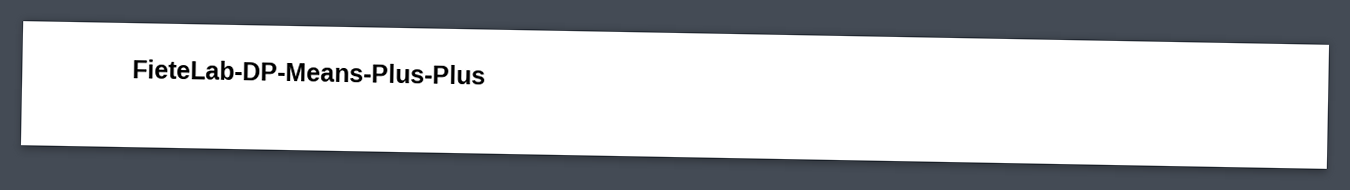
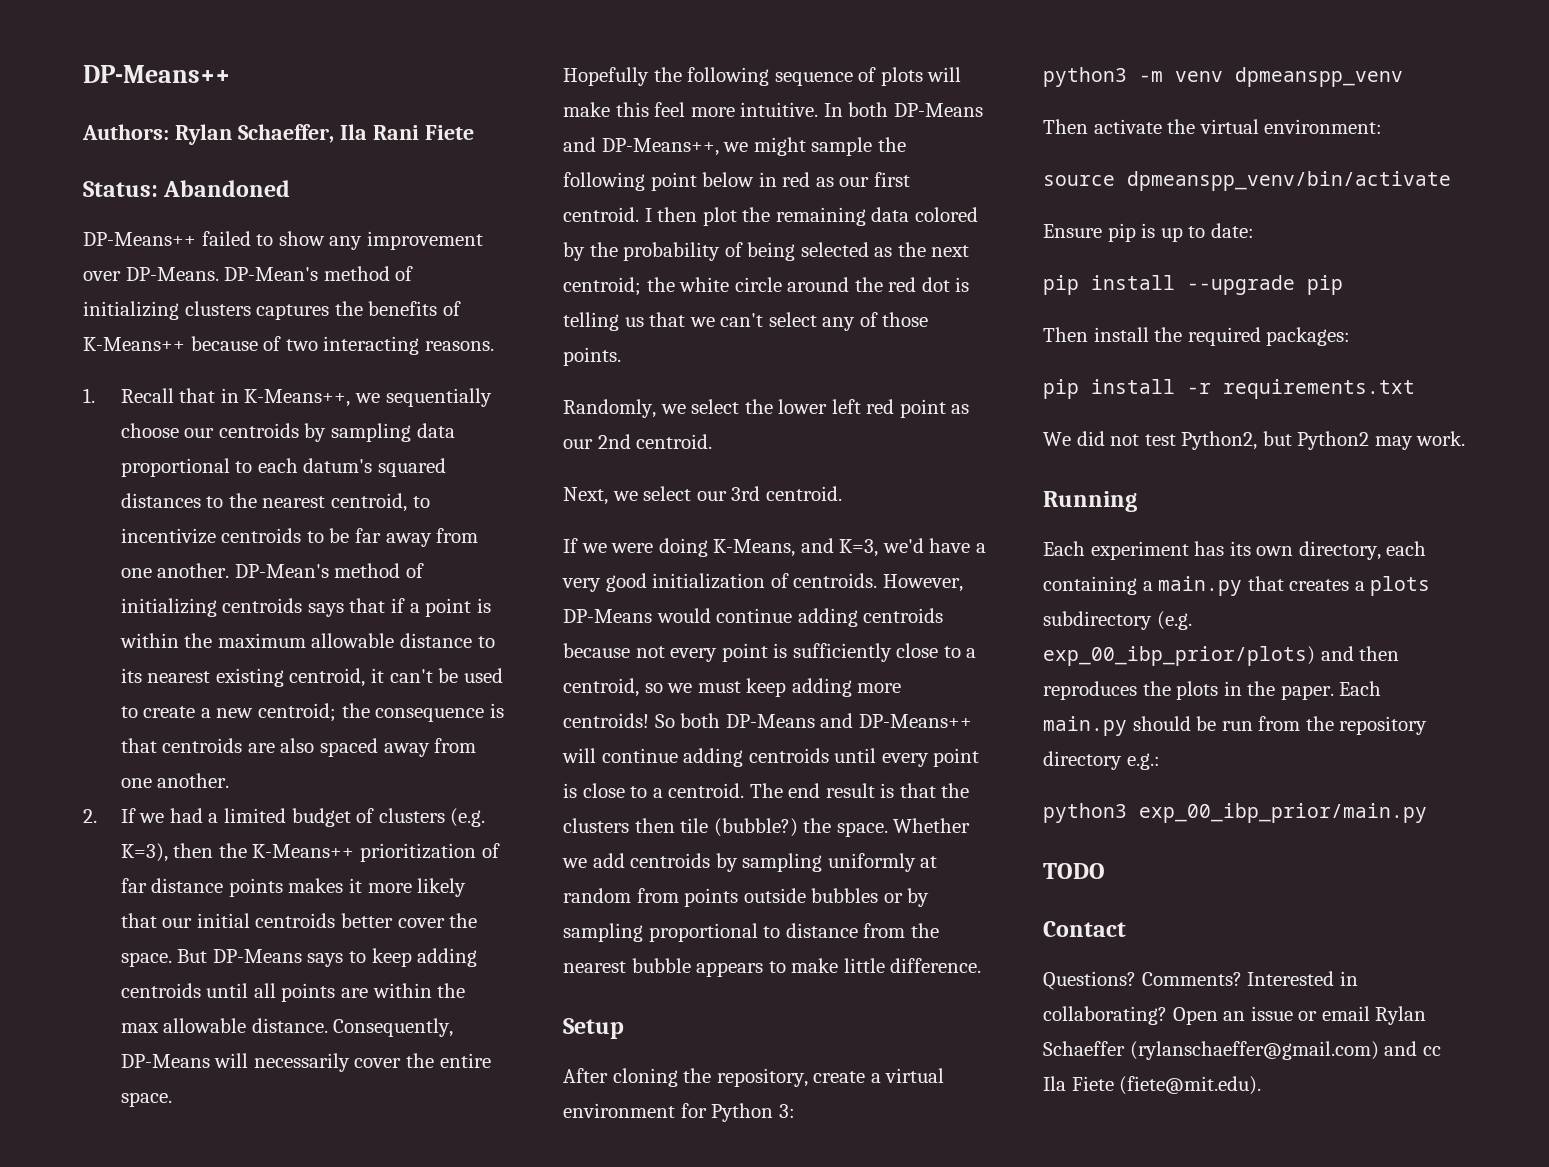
[132,59,486,85] FieteLab-DP-Means-Plus-Plus -> [83,65,230,83] [82,124,474,145] [83,180,291,197] [83,231,483,250] [83,266,414,281] [83,301,461,320] [83,336,494,355] [83,388,492,407] [120,423,455,442] [120,458,446,477] [120,493,430,512] [120,528,479,547] [120,563,424,578] [120,598,491,617] [119,633,495,648] [120,668,503,687] [120,703,504,722] [120,738,477,757] [120,773,230,788] [83,808,486,827] [120,843,500,862] [120,878,467,897] [120,913,478,928] [120,948,478,967] [120,983,466,1002] [120,1018,454,1037] [120,1053,491,1072] [120,1092,172,1107] [563,67,962,86] [563,102,983,117] [563,137,906,156] [563,172,910,191] [563,207,978,226] [563,242,970,261] [563,277,970,296] [563,312,929,331] [563,347,621,366] [563,399,970,418] [563,434,713,449] [563,486,842,505] [563,538,986,557] [562,573,963,592] [563,608,944,627] [563,643,977,662] [563,678,902,697] [563,713,972,728] [562,748,980,767] [563,783,970,798] [563,818,971,837] [562,853,938,872] [563,888,930,907] [563,923,939,942] [563,958,982,977] [563,1018,624,1039] [563,1068,945,1087] [563,1103,795,1122] [1043,67,1403,87] [1043,119,1383,134] [1043,171,1451,191] [1043,223,1254,242] [1043,275,1343,295] [1043,327,1351,346] [1043,379,1415,399] [1043,431,1466,450] [1043,491,1137,512] [1043,541,1427,560] [1043,576,1431,596] [1043,611,1192,630] [1043,646,1400,666] [1043,681,1382,700] [1043,716,1428,736] [1043,751,1160,770] [1043,803,1427,823] [1043,863,1105,879] [1043,921,1126,937] [1043,971,1358,990] [1043,1006,1427,1025] [1043,1041,1441,1060] [1043,1076,1262,1095] DP-Means++ // Authors: Rylan Schaeffer, Ila Rani Fiete // Status: Abandoned // DP-Means++ failed to show any improvement over DP-Means. DP-Mean's method of initializing clusters captures the benefits of K-Means++ because of two interacting reasons. // 1. Recall that in K-Means++, we sequentially choose our centroids by sampling data proportional to each datum's squared distances to the nearest centroid, to incentivize centroids to be far away from one another. DP-Mean's method of initializing centroids says that if a point is within the maximum allowable distance to its nearest existing centroid, it can't be used to create a new centroid; the consequence is that centroids are also spaced away from one another. // 2. If we had a limited budget of clusters (e.g. K=3), then the K-Means++ prioritization of far distance points makes it more likely that our initial centroids better cover the space. But DP-Means says to keep adding centroids until all points are within the max allowable distance. Consequently, DP-Means will necessarily cover the entire space. // Hopefully the following sequence of plots will make this feel more intuitive. In both DP-Means and DP-Means++, we might sample the following point below in red as our first centroid. I then plot the remaining data colored by the probability of being selected as the next centroid; the white circle around the red dot is telling us that we can't select any of those points. // Randomly, we select the lower left red point as our 2nd centroid. // Next, we select our 3rd centroid. // If we were doing K-Means, and K=3, we'd have a very good initialization of centroids. However, DP-Means would continue adding centroids because not every point is sufficiently close to a centroid, so we must keep adding more centroids! So both DP-Means and DP-Means++ will continue adding centroids until every point is close to a centroid. The end result is that the clusters then tile (bubble?) the space. Whether we add centroids by sampling uniformly at random from points outside bubbles or by sampling proportional to distance from the nearest bubble appears to make little difference. // Setup // After cloning the repository, create a virtual environment for Python 3: // python3 -m venv dpmeanspp_venv // Then activate the virtual environment: // source dpmeanspp_venv/bin/activate // Ensure pip is up to date: // pip install --upgrade pip // Then install the required packages: // pip install -r requirements.txt // We did not test Python2, but Python2 may work. // Running // Each experiment has its own directory, each containing a main.py that creates a plots subdirectory (e.g. exp_00_ibp_prior/plots) and then reproduces the plots in the paper. Each main.py should be run from the repository directory e.g.: // python3 exp_00_ibp_prior/main.py // TODO // Contact // Questions? Comments? Interested in collaborating? Open an issue or email Rylan Schaeffer (rylanschaeffer@gmail.com) and cc Ila Fiete (fiete@mit.edu).

